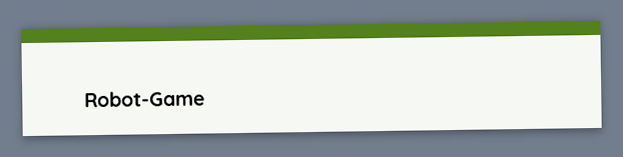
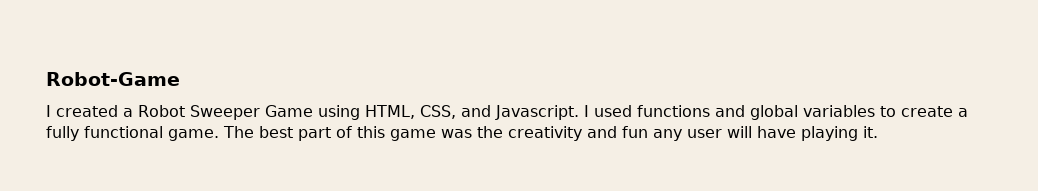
(205, 99) none -> [46,105,968,120] [46,126,878,141] // I created a Robot Sweeper Game using HTML, CSS, and Javascript. I used functions and global variables to create a fully functional game. The best part of this game was the creativity and fun any user will have playing it.

